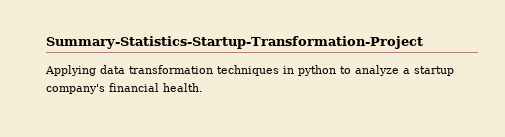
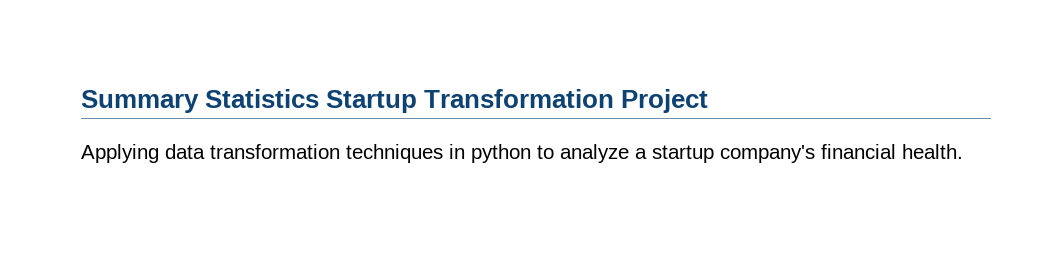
[46,36,423,49] Summary-Statistics-Startup-Transformation-Project -> [81,89,709,113] Summary Statistics Startup Transformation Project

